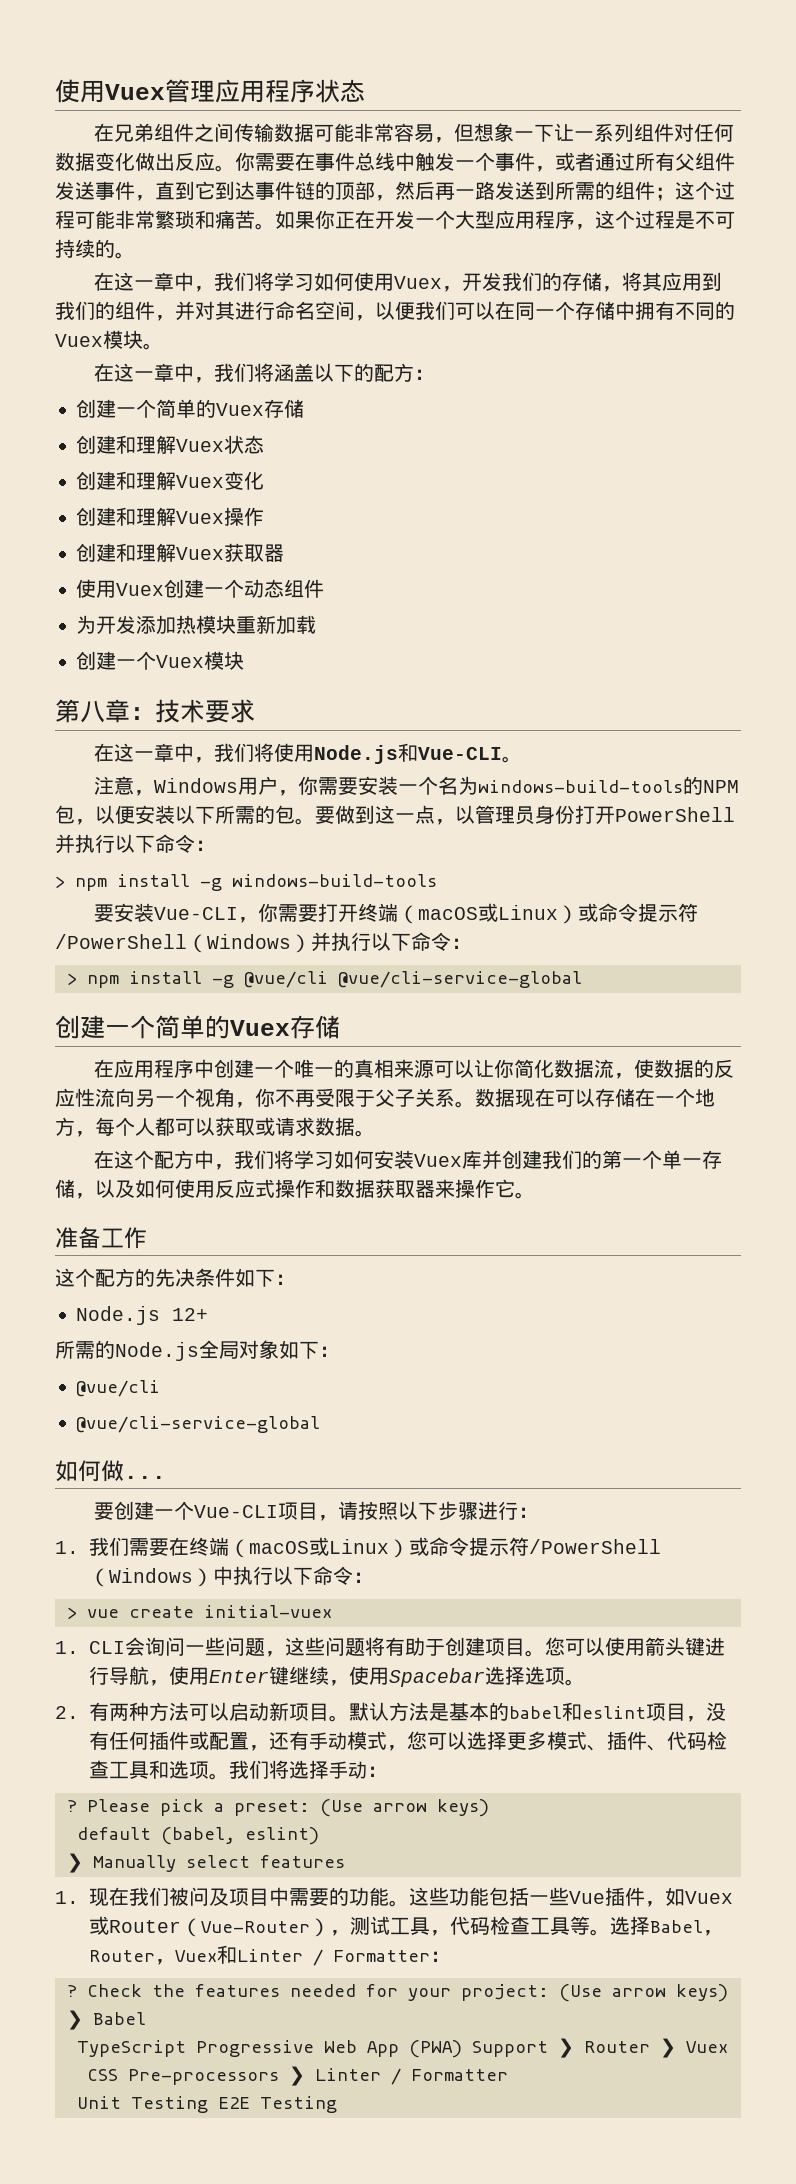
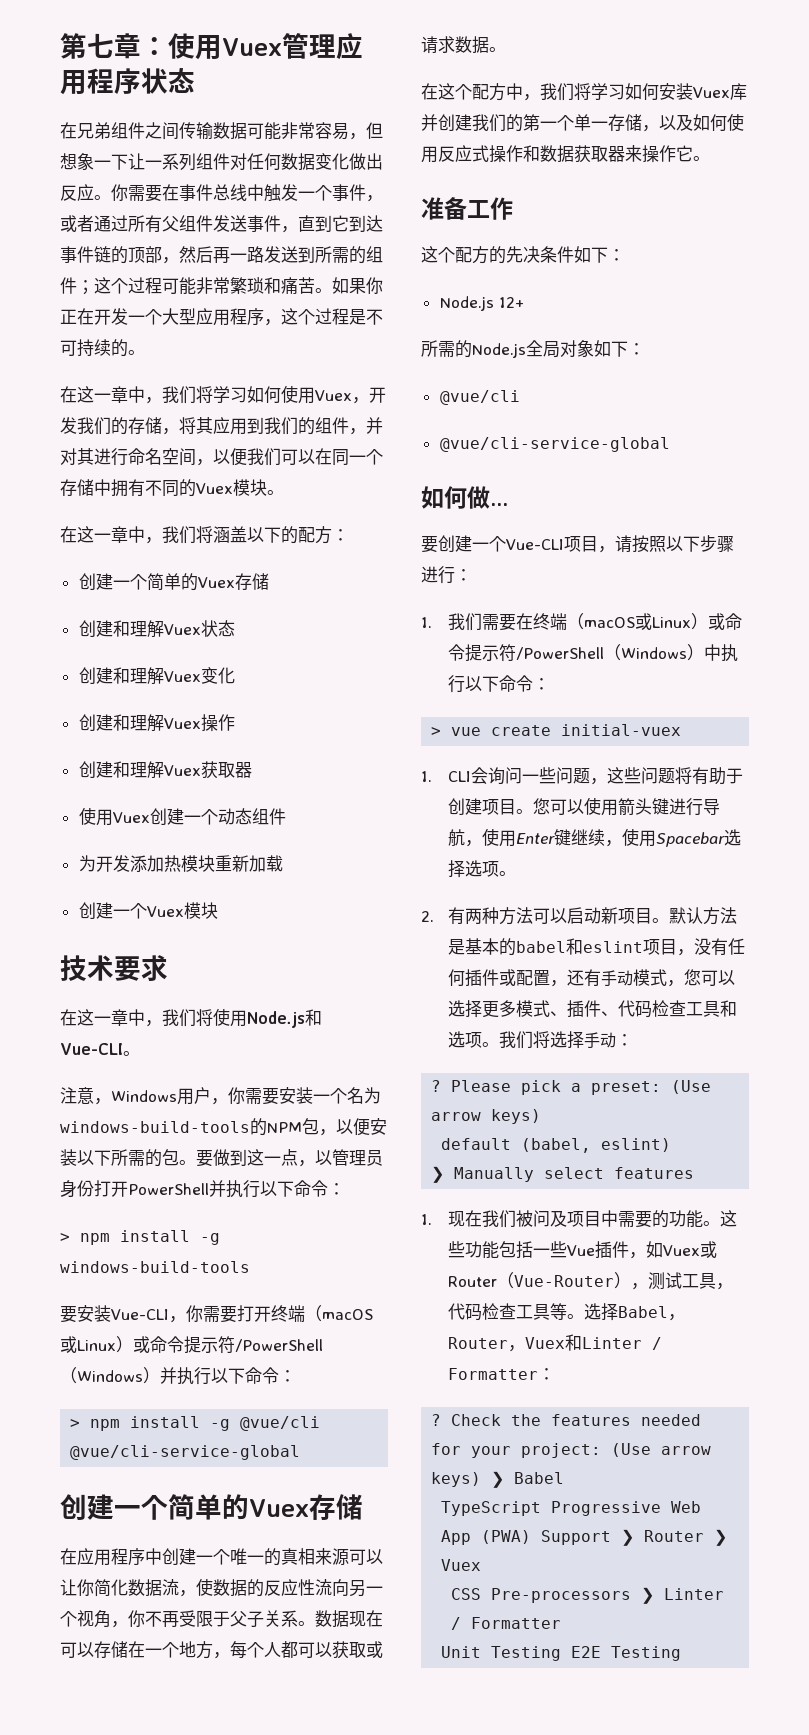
(55, 91) none -> [60,33,168,59] 第七章：
[55,699,155,723] 第八章： -> (218, 910) none

